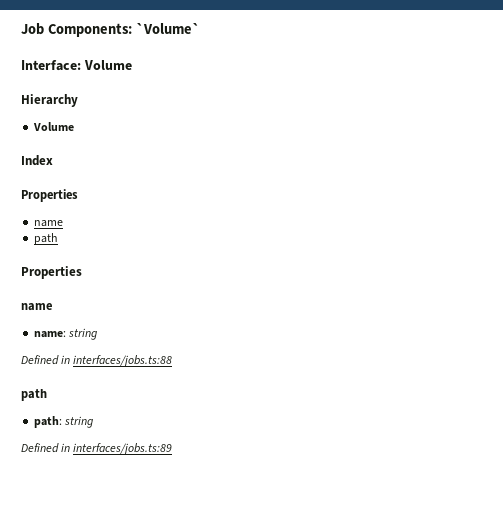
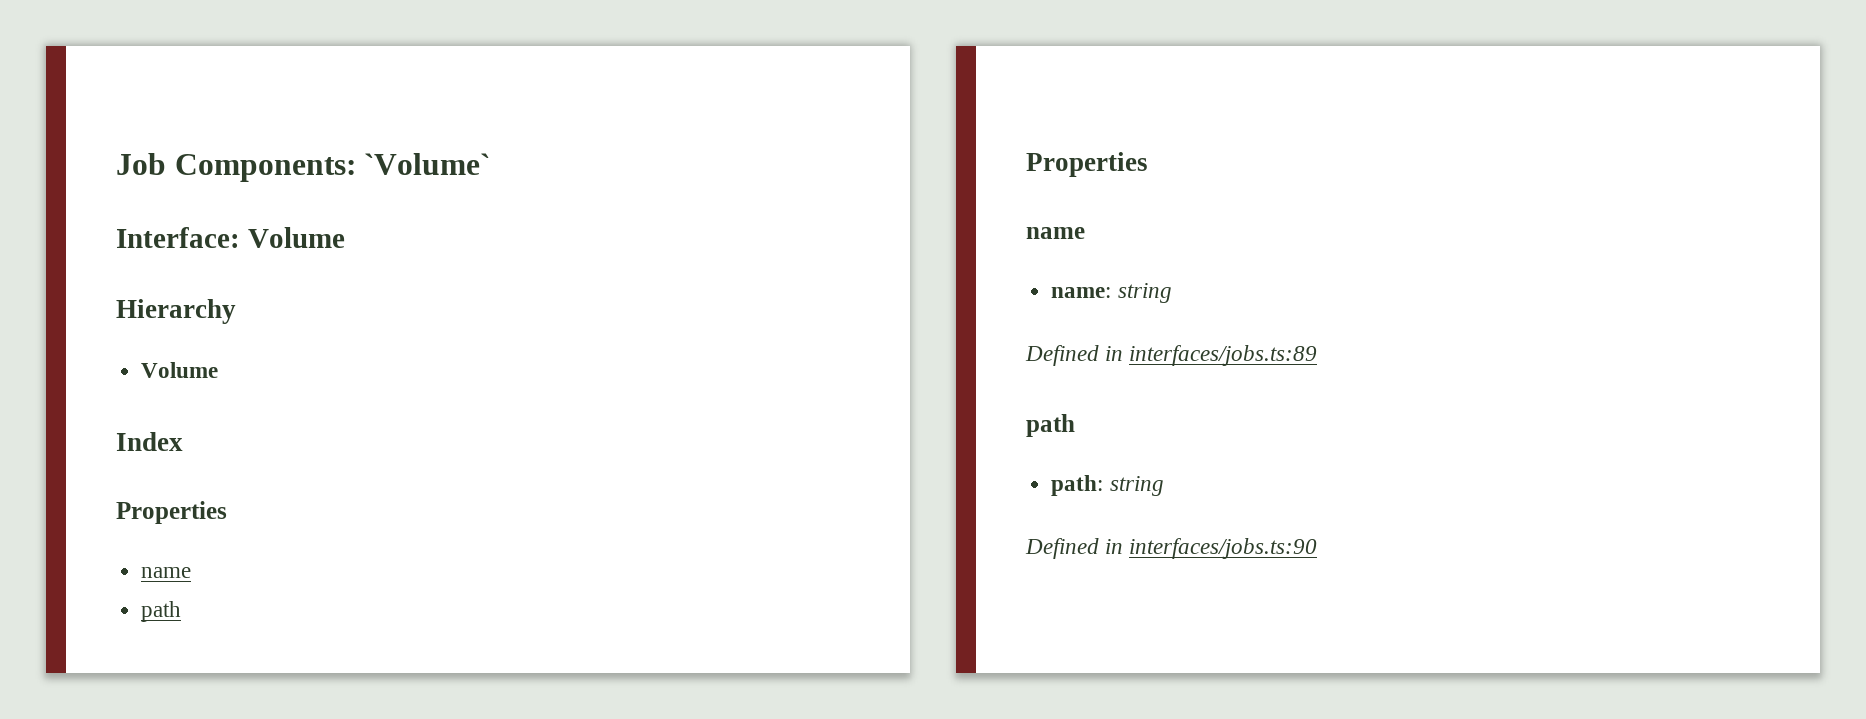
[73,355,173,367] interfaces/jobs.ts:88 -> [1129,345,1318,366] interfaces/jobs.ts:89
[73,443,173,455] interfaces/jobs.ts:89 -> [1129,538,1318,559] interfaces/jobs.ts:90

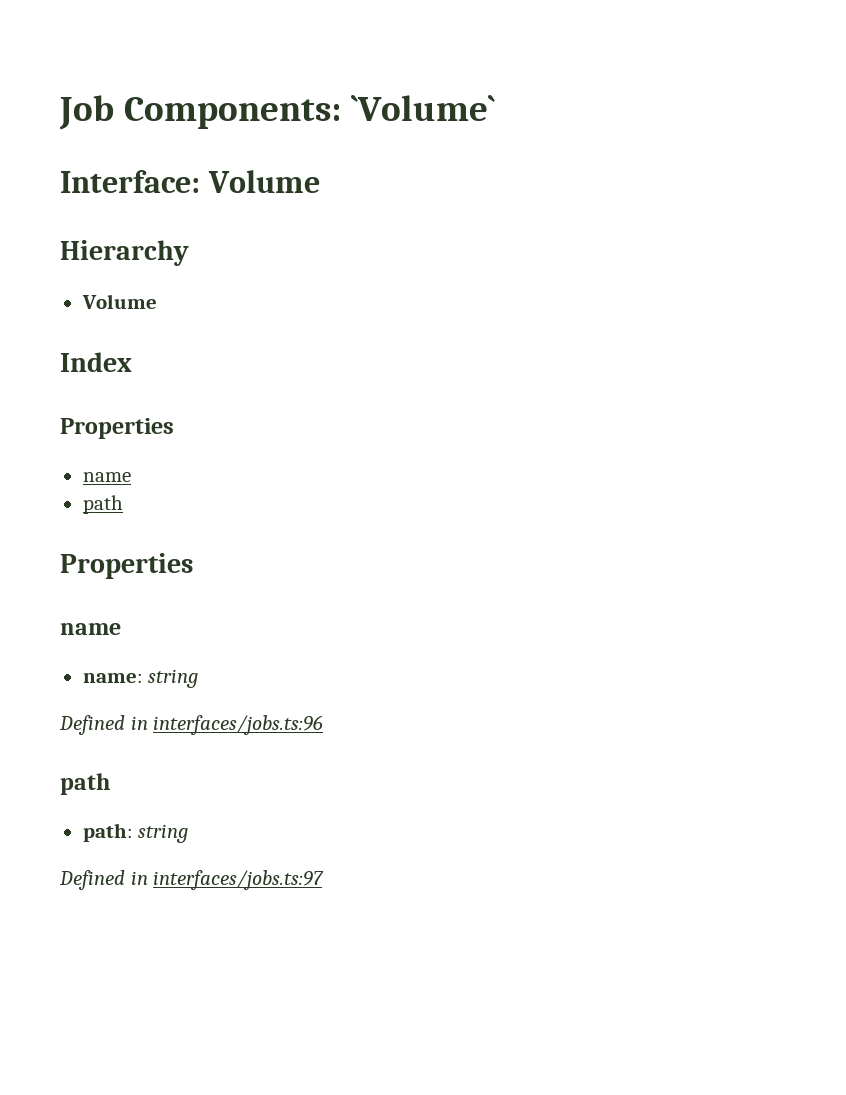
[1129,345,1318,366] interfaces/jobs.ts:89 -> [153,715,324,735] interfaces/jobs.ts:96
[1129,538,1318,559] interfaces/jobs.ts:90 -> [153,870,325,890] interfaces/jobs.ts:97

